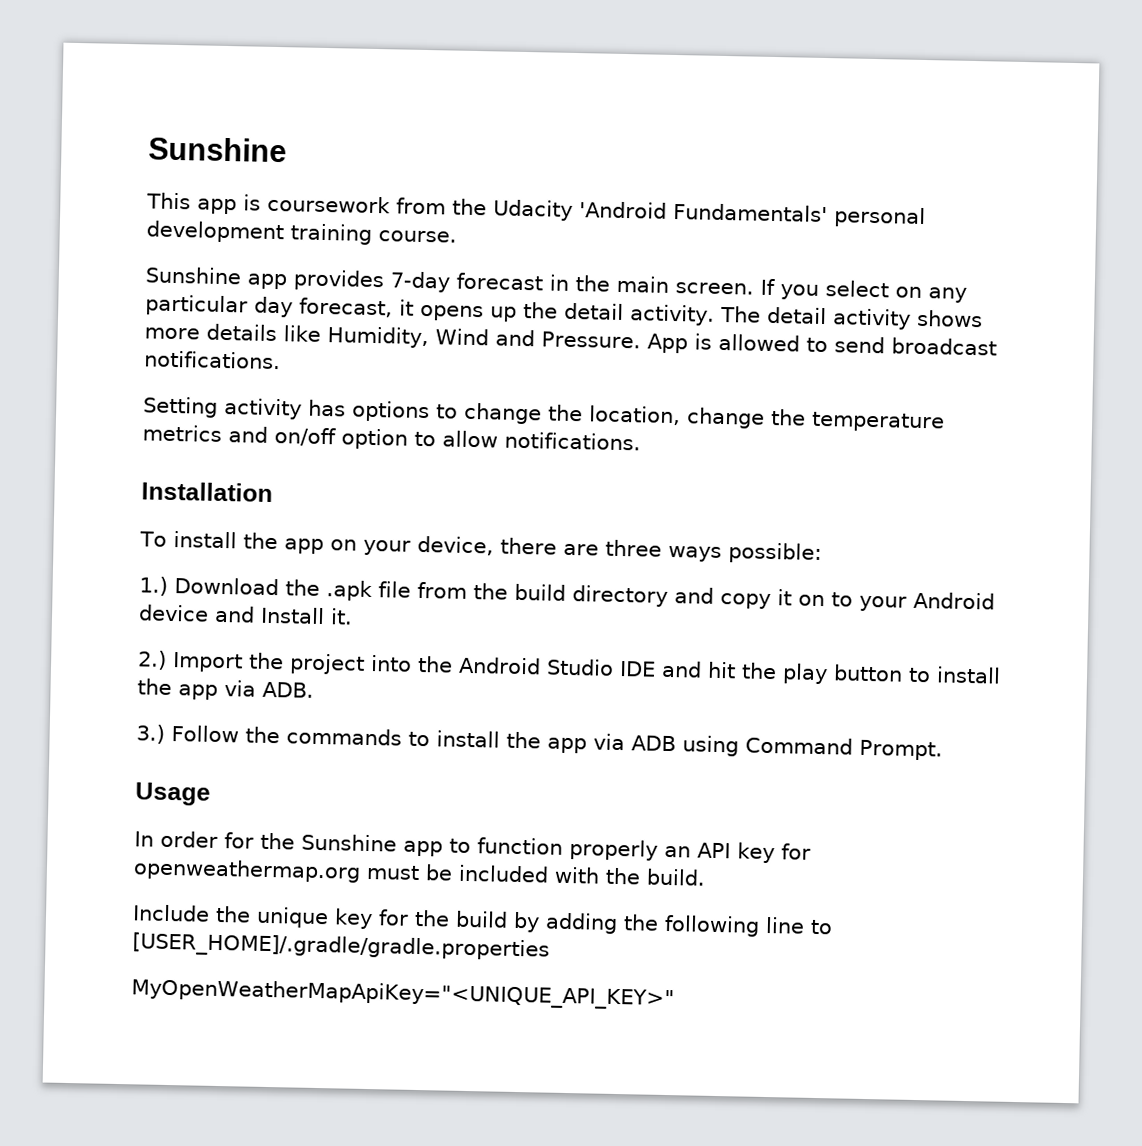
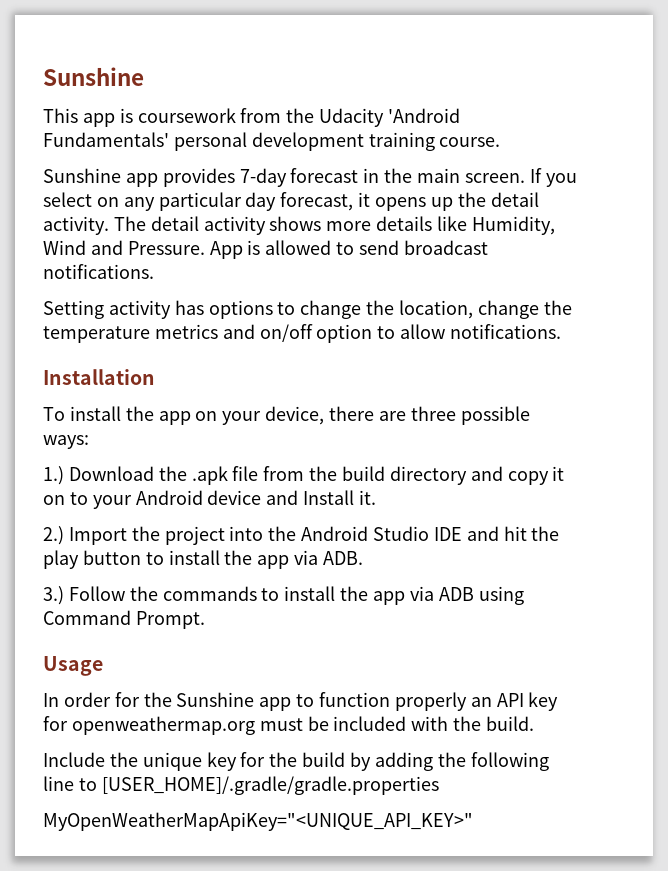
[667,542,822,565] ways possible: -> [460,406,530,425] [43,435,89,449] possible ways:

